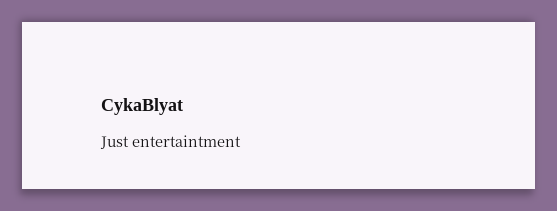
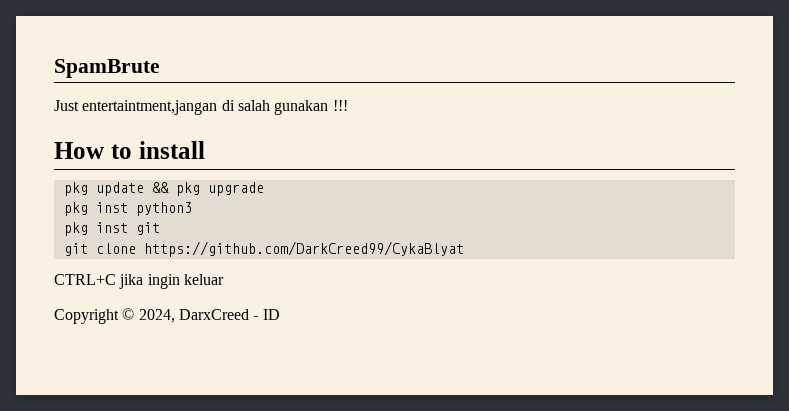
[101,98,183,115] CykaBlyat -> [54,59,160,78] SpamBrute
[132,135,241,147] entertaintment -> [82,100,348,115] [54,141,205,159] [63,182,264,196] [63,202,192,216] [63,222,160,236] [63,241,464,257] [54,274,224,289] [54,308,280,324] entertaintment,jangan di salah gunakan !!! // How to install // pkg update && pkg upgrade // pkg inst python3 // pkg inst git // git clone https://github.com/DarkCreed99/CykaBlyat // CTRL+C jika ingin keluar // Copyright © 2024, DarxCreed - ID

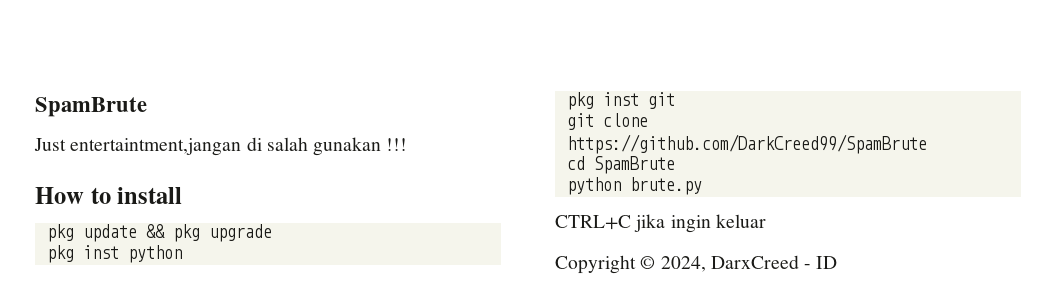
[135,202,192,216] python3 -> [127,245,182,263] python
[143,241,464,257] https://github.com/DarkCreed99/CykaBlyat -> [566,134,927,154] [566,156,675,174] [566,177,702,195] https://github.com/DarkCreed99/SpamBrute // cd SpamBrute // python brute.py

